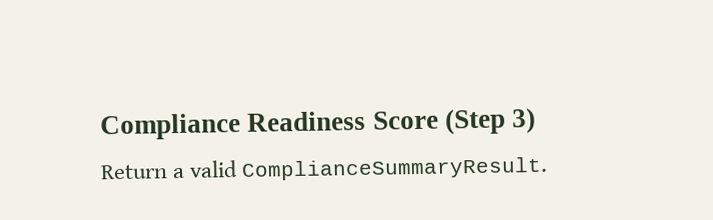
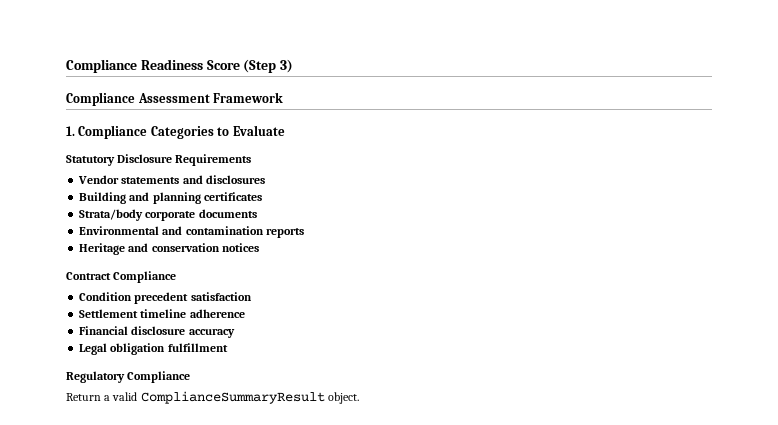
(537, 120) none -> [66,92,284,106] [66,125,285,139] [66,154,252,166] [78,175,265,184] [79,192,262,204] [79,209,257,221] [79,226,304,238] [79,243,259,255] [66,271,177,283] [79,292,252,304] [79,309,245,318] [79,326,235,338] [79,343,228,355] [66,371,191,383] // Compliance Assessment Framework // 1. Compliance Categories to Evaluate // Statutory Disclosure Requirements // Vendor statements and disclosures // Building and planning certificates // Strata/body corporate documents // Environmental and contamination reports // Heritage and conservation notices // Contract Compliance // Condition precedent satisfaction // Settlement timeline adherence // Financial disclosure accuracy // Legal obligation fulfillment // Regulatory Compliance
[241,156,549,181] ComplianceSummaryResult. -> [140,391,359,404] ComplianceSummaryResult object.

